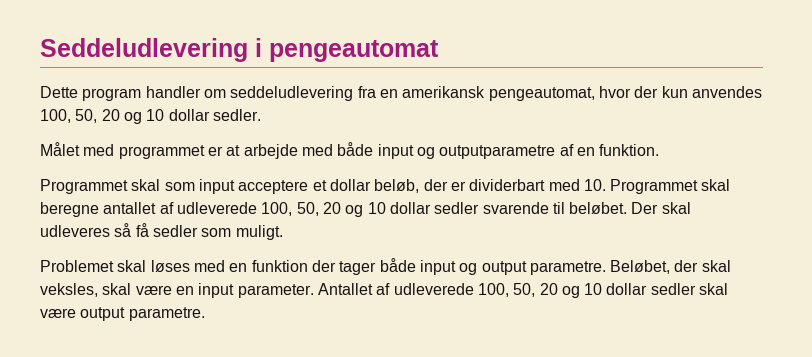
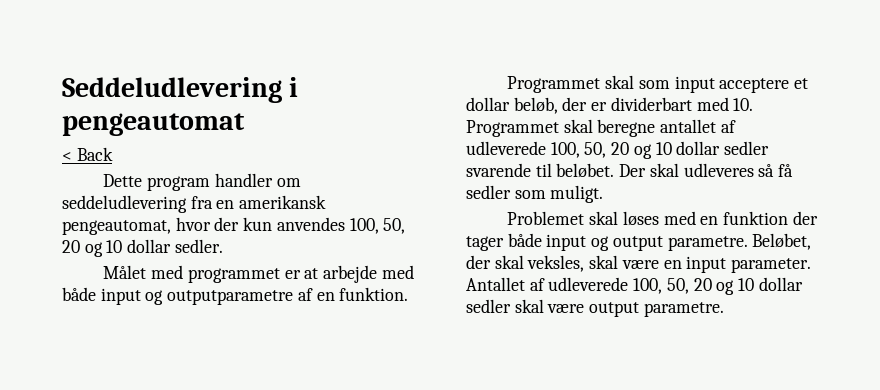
(439, 51) none -> [62,147,113,161] // < Back

